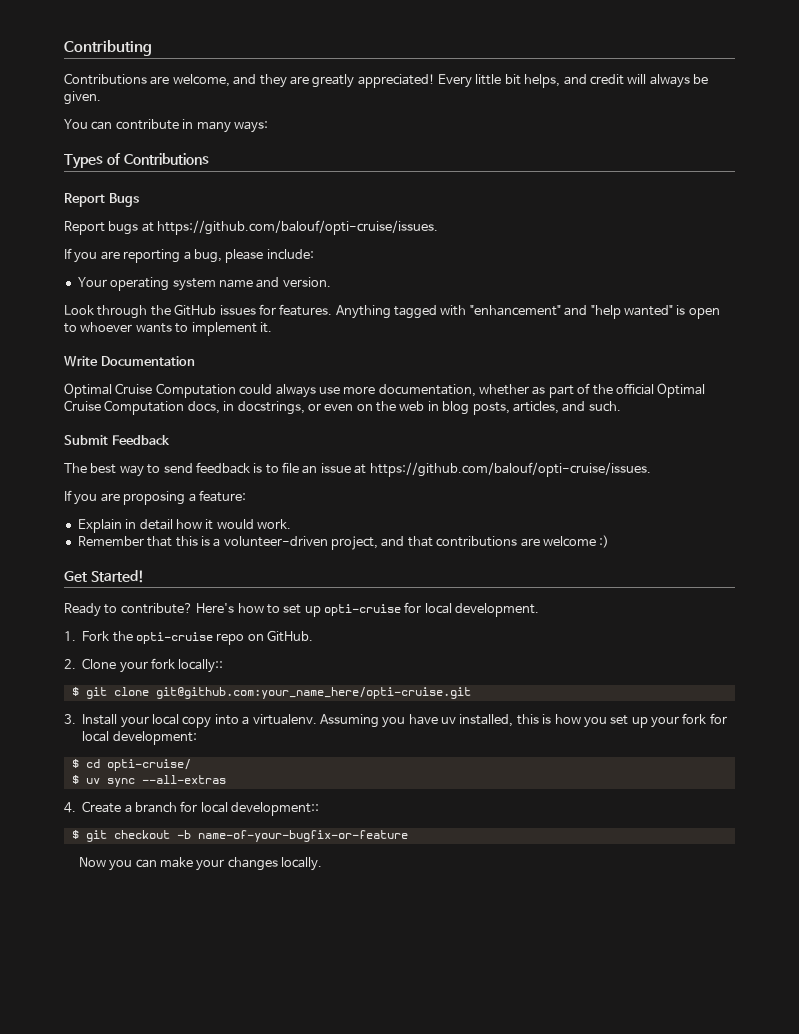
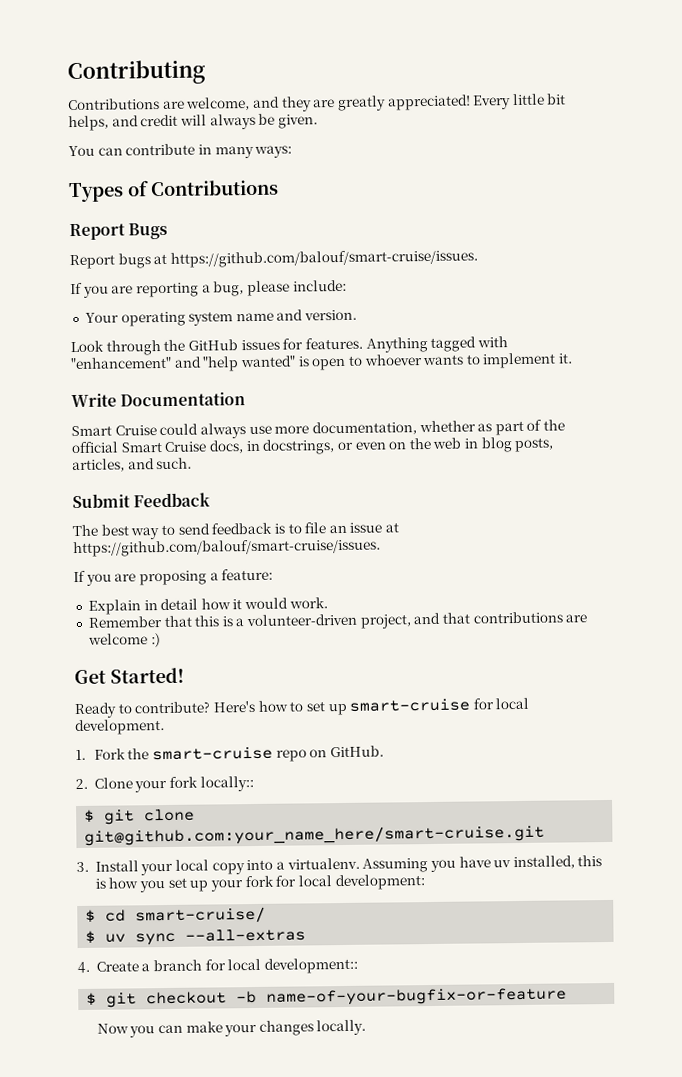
[157,220,439,235] https://github.com/balouf/opti-cruise/issues. -> [169,249,478,268] https://github.com/balouf/smart-cruise/issues.
[64,383,236,398] Optimal Cruise Computation -> [71,425,157,437] Smart Cruise
[657,383,706,398] [64,400,185,415] Optimal Cruise Computation -> [120,441,208,453] Smart Cruise
[369,462,651,477] https://github.com/balouf/opti-cruise/issues. -> [73,538,381,558] https://github.com/balouf/smart-cruise/issues.
[324,604,401,616] opti-cruise -> [349,698,471,712] smart-cruise
[136,632,213,644] opti-cruise -> [151,746,273,761] smart-cruise
[155,687,471,699] git@github.com:your_name_here/opti-cruise.git -> [84,824,546,846] git@github.com:your_name_here/smart-cruise.git
[106,759,191,771] opti-cruise/ -> [135,906,267,924] smart-cruise/

